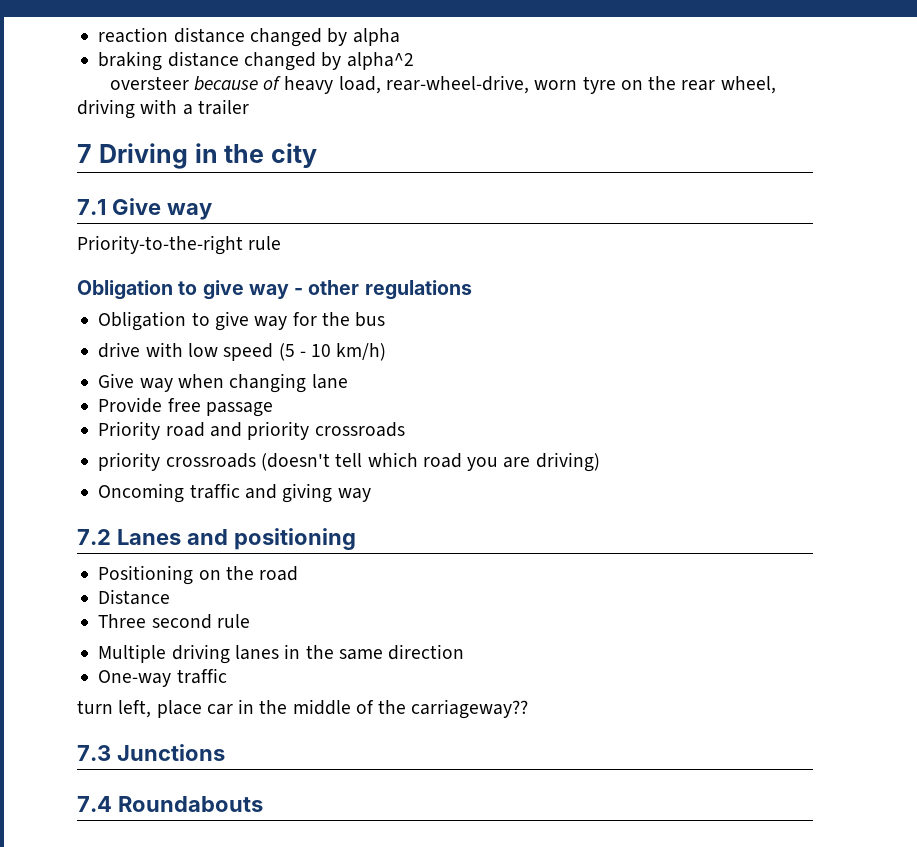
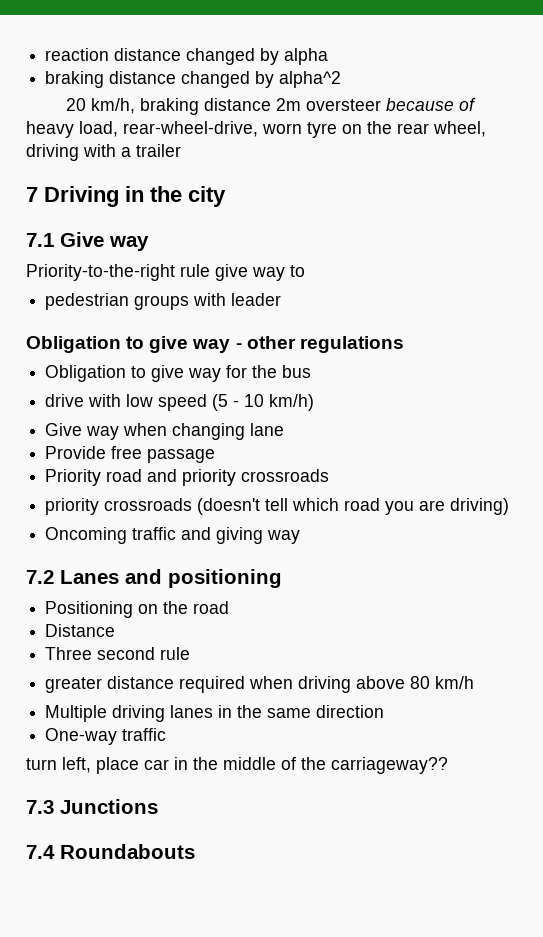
(414, 61) none -> [65,98,301,115] 20 km/h, braking distance 2m
(282, 243) none -> [215,264,305,281] [45,293,282,310] give way to // pedestrian groups with leader
(250, 621) none -> [45,676,475,693] // greater distance required when driving above 80 km/h

